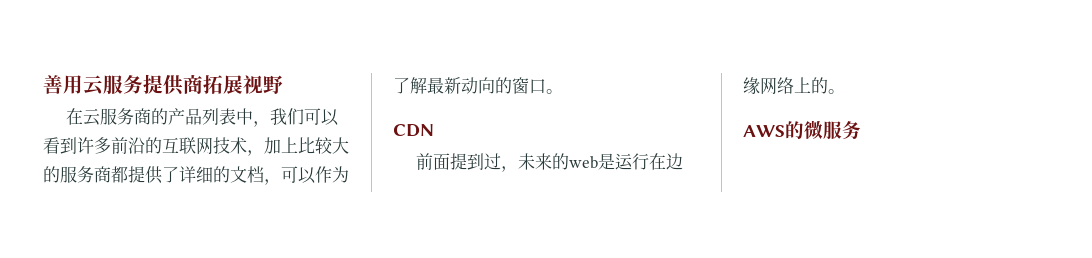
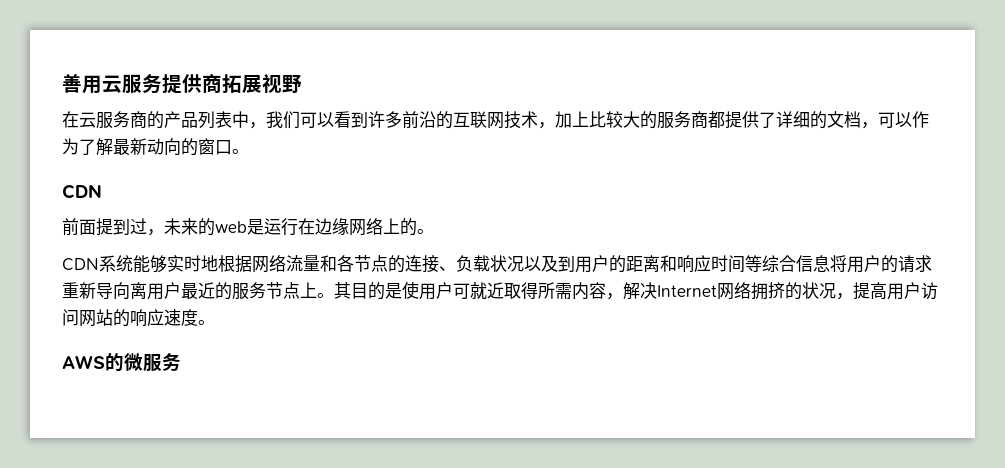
(845, 91) none -> [62,255,932,273] [62,281,938,300] [62,309,215,327] // CDN系统能够实时地根据网络流量和各节点的连接、负载状况以及到用户的距离和响应时间等综合信息将用户的请求重新导向离用户最近的服务节点上。其目的是使用户可就近取得所需内容，解决Internet网络拥挤的状况，提高用户访问网站的响应速度。

